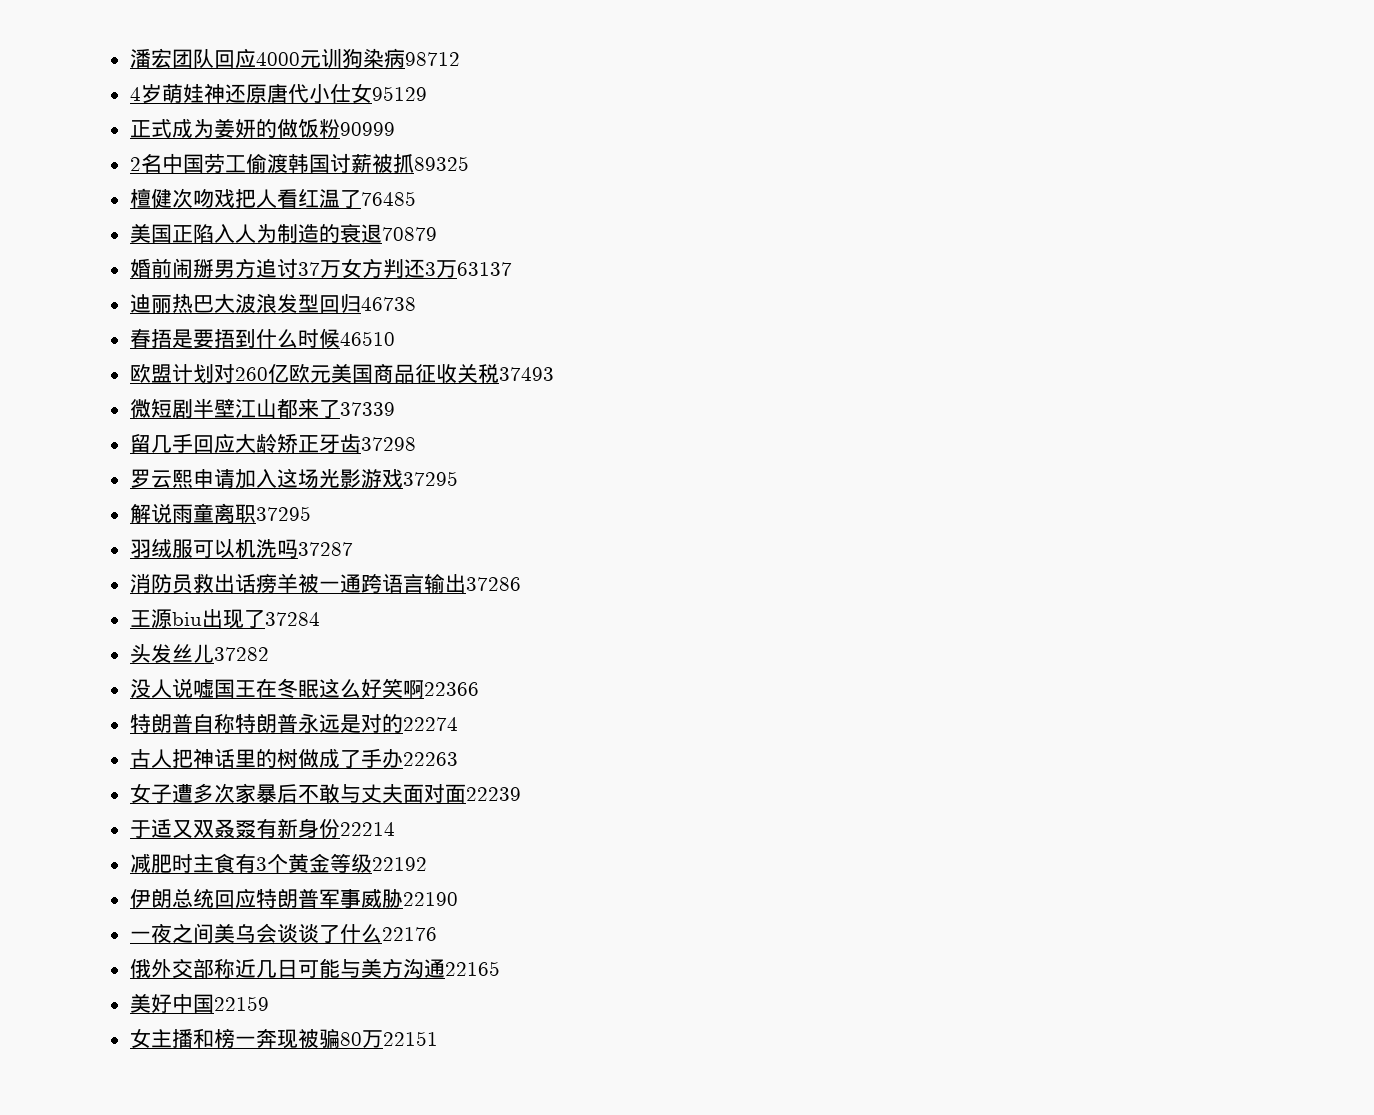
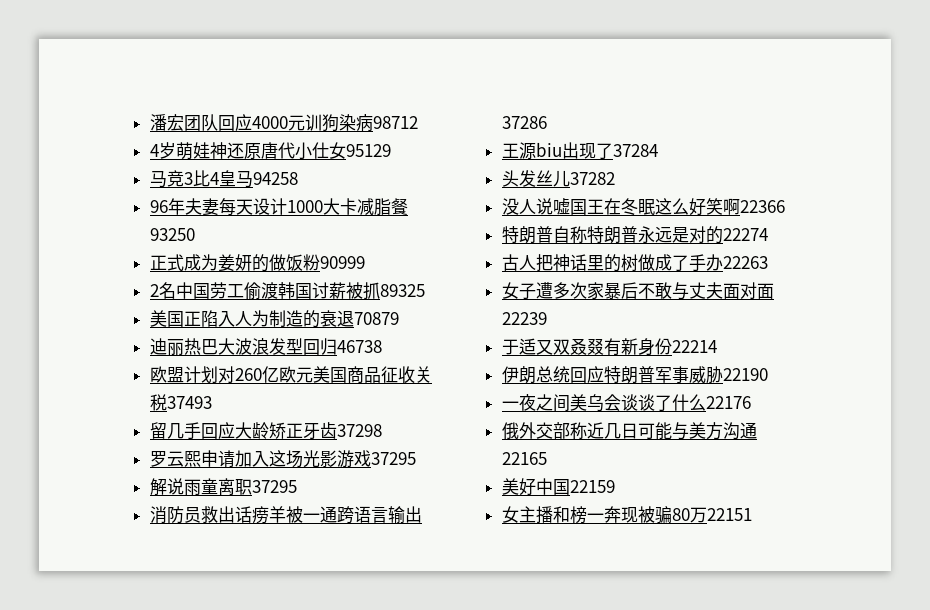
(427, 93) none -> [149,170,298,188] [149,198,408,216] [149,228,195,241] // 马竞3比4皇马94258 // 96年夫妻每天设计1000大卡减脂餐93250
[129,188,416,208] // 檀健次吻戏把人看红温了76485 -> (425, 290) none
[129,258,512,278] // 婚前闹掰男方追讨37万女方判还3万63137 -> (399, 318) none
[129,328,395,349] // 春捂是要捂到什么时候46510 -> (382, 346) none
[129,398,395,419] // 微短剧半壁江山都来了37339 -> (212, 402) none
[129,539,353,558] // 羽绒服可以机洗吗37287 -> (297, 486) none
[129,853,427,874] // 减肥时主食有3个黄金等级22192 -> (717, 346) none

